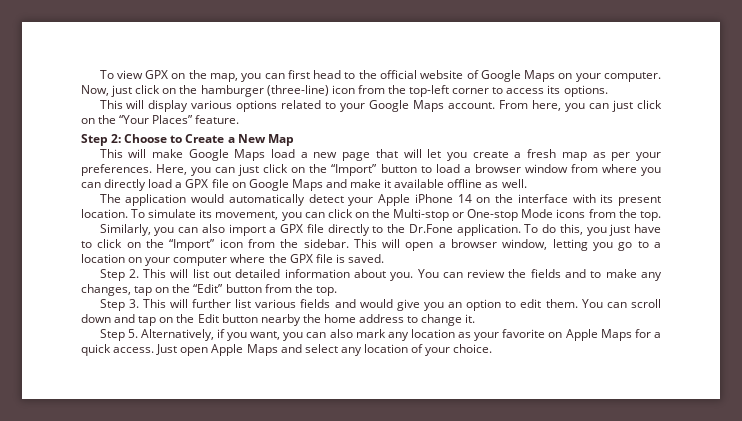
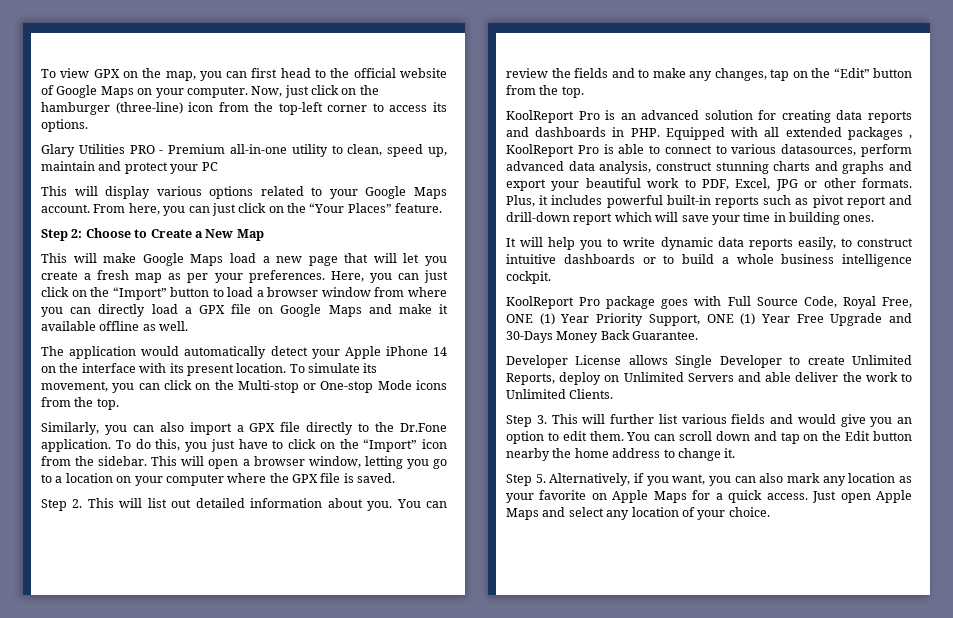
(608, 91) none -> [41,144,448,157] [41,161,218,174] // Glary Utilities PRO - Premium all-in-one utility to clean, speed up, maintain and protect your PC
(337, 291) none -> [506,110,912,123] [506,127,912,140] [506,144,912,157] [506,161,912,174] [506,178,912,191] [506,195,912,208] [506,212,875,225] [506,237,913,250] [506,254,912,267] [506,271,551,284] [506,296,912,309] [506,313,912,326] [506,330,699,343] [506,355,912,368] [506,372,912,385] [506,389,614,399] // KoolReport Pro is an advanced solution for creating data reports and dashboards in PHP. Equipped with all extended packages , KoolReport Pro is able to connect to various datasources, perform advanced data analysis, construct stunning charts and graphs and export your beautiful work to PDF, Excel, JPG or other formats. Plus, it includes powerful built-in reports such as pivot report and drill-down report which will save your time in building ones. // It will help you to write dynamic data reports easily, to construct intuitive dashboards or to build a whole business intelligence cockpit. // KoolReport Pro package goes with Full Source Code, Royal Free, ONE (1) Year Priority Support, ONE (1) Year Free Upgrade and 30-Days Money Back Guarantee. // Developer License allows Single Developer to create Unlimited Reports, deploy on Unlimited Servers and able deliver the work to Unlimited Clients.

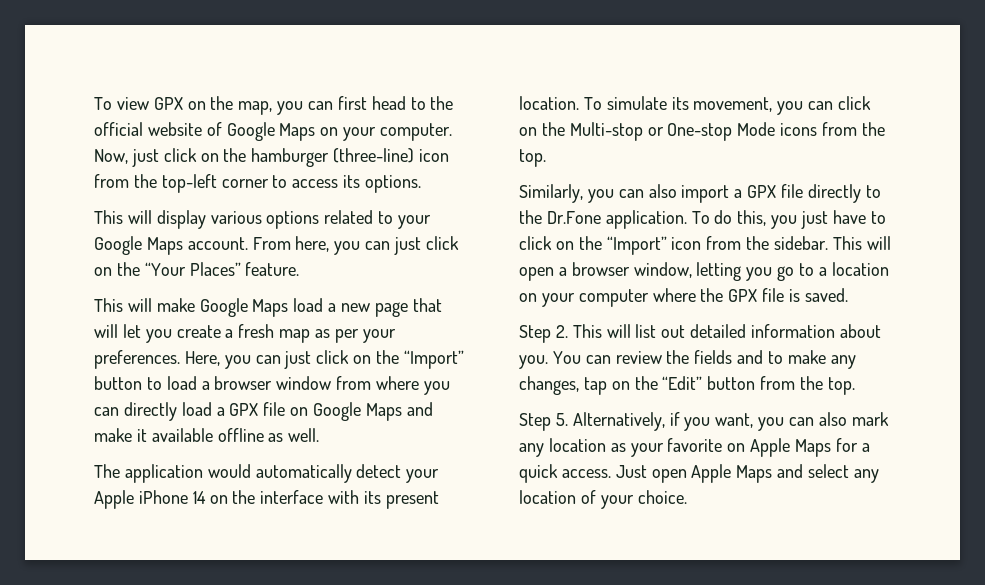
[41,144,448,157] [41,161,218,174] // Glary Utilities PRO - Premium all-in-one utility to clean, speed up, maintain and protect your PC -> (422, 184) none
[41,228,264,241] // Step 2: Choose to Create a New Map -> (300, 269) none
[506,110,912,123] [506,127,912,140] [506,144,912,157] [506,161,912,174] [506,178,912,191] [506,195,912,208] [506,212,875,225] [506,237,913,250] [506,254,912,267] [506,271,551,284] [506,296,912,309] [506,313,912,326] [506,330,699,343] [506,355,912,368] [506,372,912,385] [506,389,614,399] [506,414,912,427] [506,431,912,444] [506,448,736,461] // KoolReport Pro is an advanced solution for creating data reports and dashboards in PHP. Equipped with all extended packages , KoolReport Pro is able to connect to various datasources, perform advanced data analysis, construct stunning charts and graphs and export your beautiful work to PDF, Excel, JPG or other formats. Plus, it includes powerful built-in reports such as pivot report and drill-down report which will save your time in building ones. // It will help you to write dynamic data reports easily, to construct intuitive dashboards or to build a whole business intelligence cockpit. // KoolReport Pro package goes with Full Source Code, Royal Free, ONE (1) Year Priority Support, ONE (1) Year Free Upgrade and 30-Days Money Back Guarantee. // Developer License allows Single Developer to create Unlimited Reports, deploy on Unlimited Servers and able deliver the work to Unlimited Clients. // Step 3. This will further list various fields and would give you an option to edit them. You can scroll down and tap on the Edit button nearby the home address to change it. -> (855, 386) none

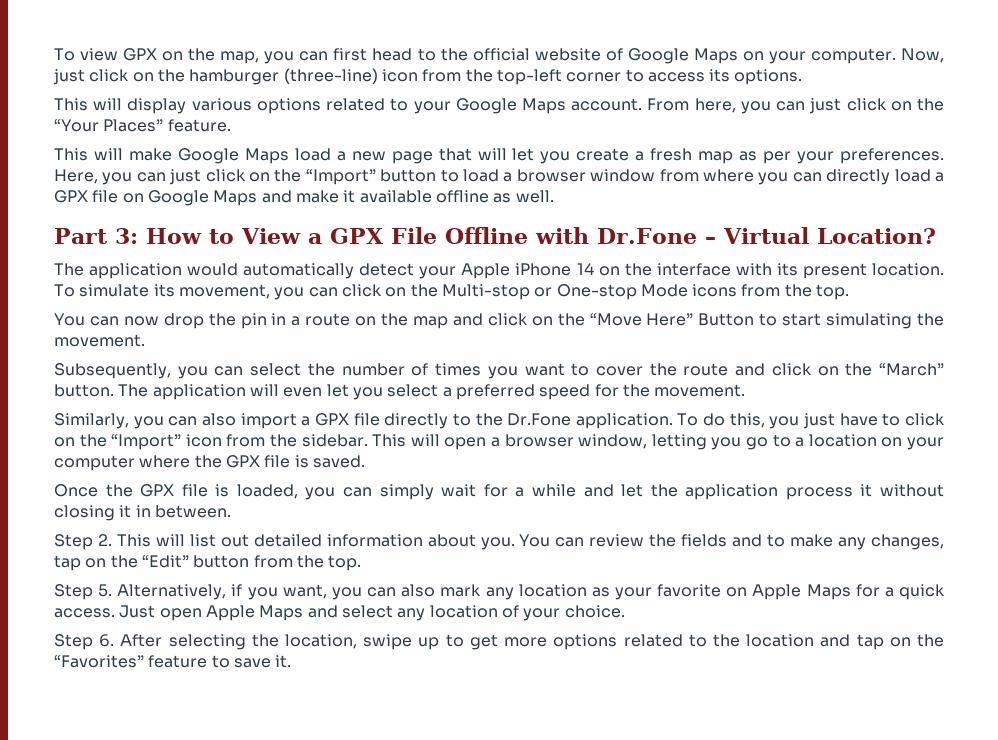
(320, 435) none -> [54,227,936,244] // Part 3: How to View a GPX File Offline with Dr.Fone – Virtual Location?
(546, 158) none -> [54,313,944,329] [54,334,145,347] [54,363,944,379] [54,384,746,400] // You can now drop the pin in a route on the map and click on the “Move Here” Button to start simulating the movement. // Subsequently, you can select the number of times you want to cover the route and click on the “March” button. The application will even let you select a preferred speed for the movement.
(848, 295) none -> [54,484,944,500] [54,505,231,521] // Once the GPX file is loaded, you can simply wait for a while and let the application process it without closing it in between.
(687, 497) none -> [54,634,945,650] [54,655,292,668] // Step 6. After selecting the location, swipe up to get more options related to the location and tap on the “Favorites” feature to save it.

